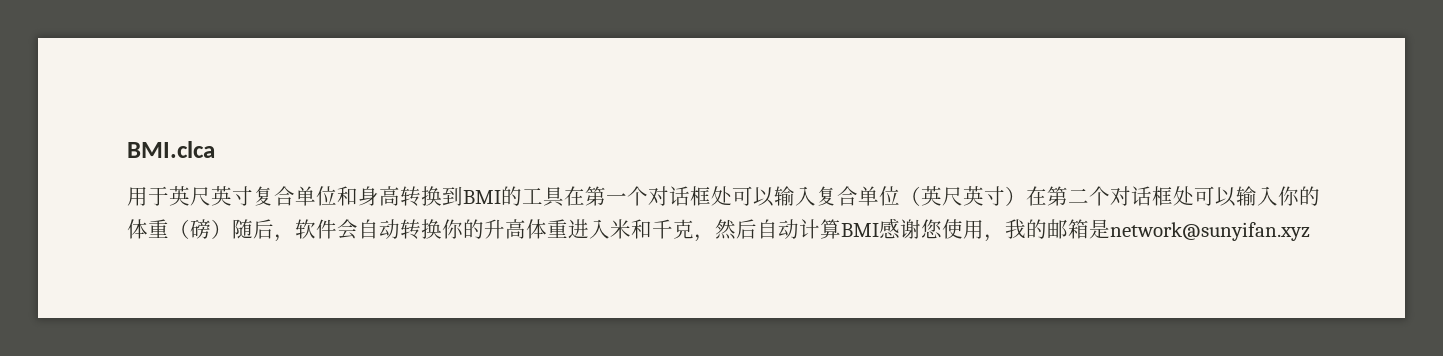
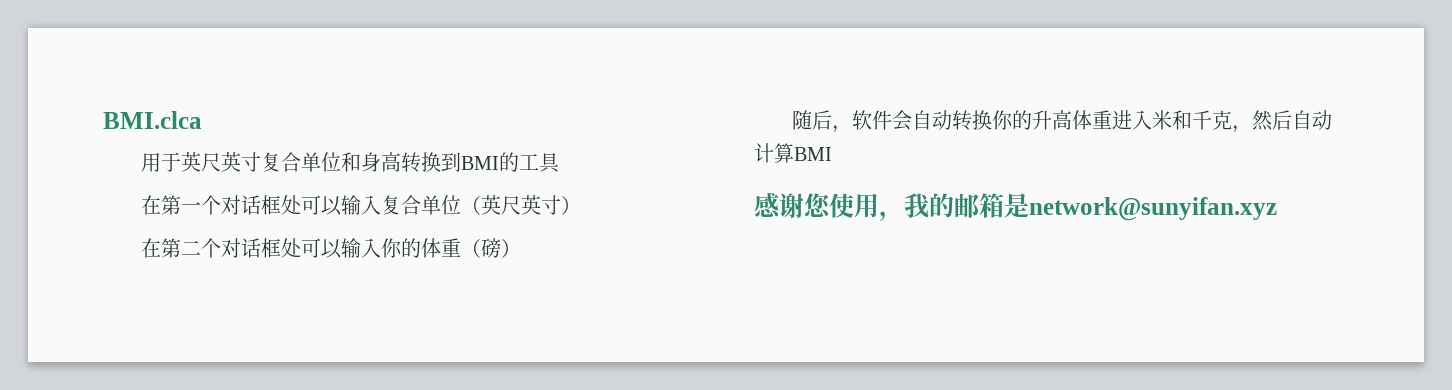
(565, 197) none -> (561, 163) //
(1026, 196) none -> (582, 205) //
(232, 229) none -> (522, 248) //
(879, 230) none -> (832, 154) //

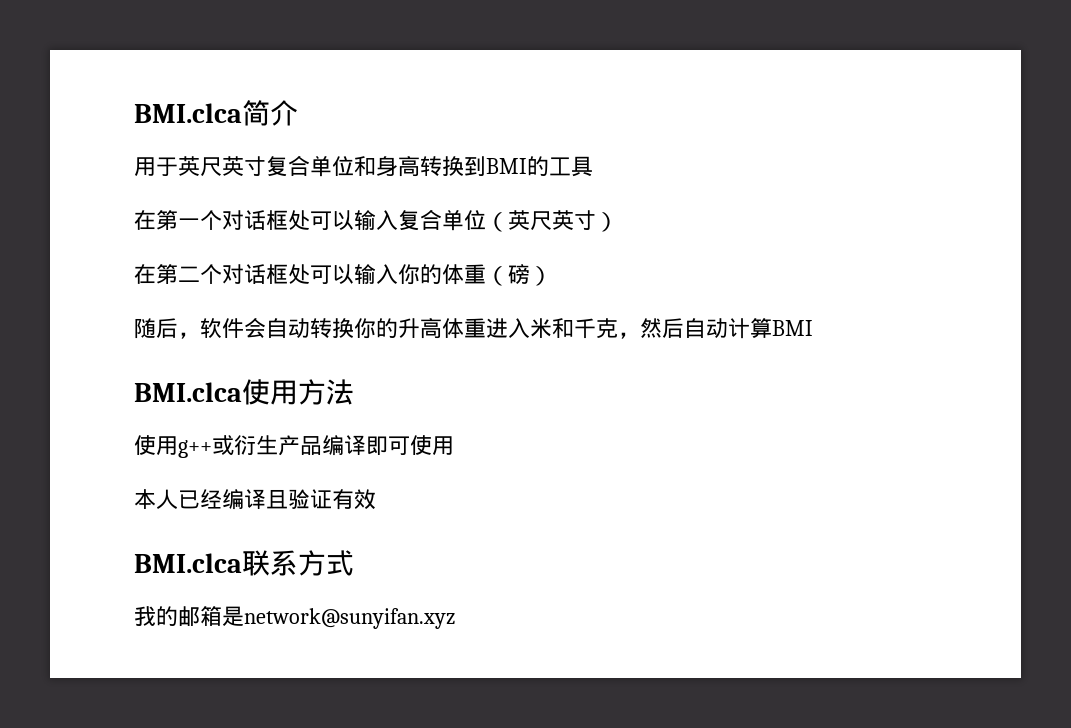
[103,111,202,129] BMI.clca -> [134,100,298,126] BMI.clca简介
[754,193,904,222] 感谢您使用， -> [134,379,354,405] [134,435,454,458] [134,489,376,510] [134,550,354,576] BMI.clca使用方法 // 使用g++或衍生产品编译即可使用 // 本人已经编译且验证有效 // BMI.clca联系方式 //

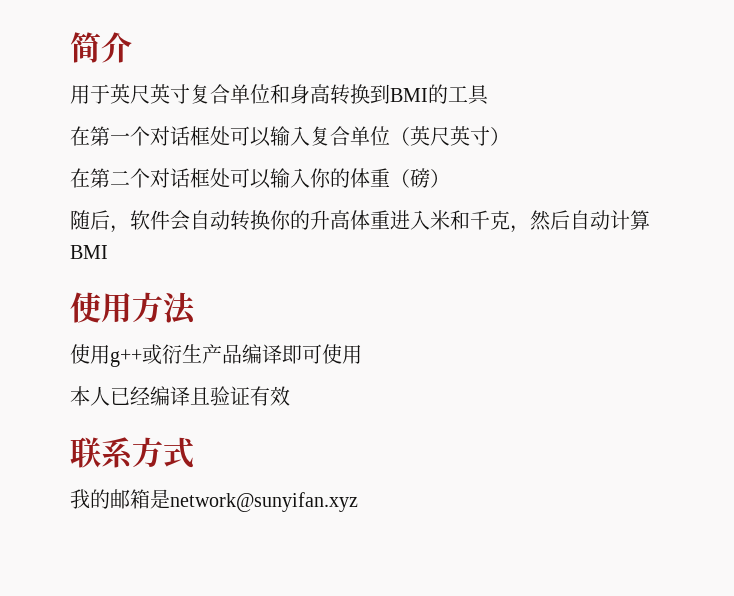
[134,103,242,123] BMI.clca -> (70, 47) none
[134,382,242,402] BMI.clca -> (108, 252) none
[134,553,242,573] BMI.clca -> (290, 396) none

